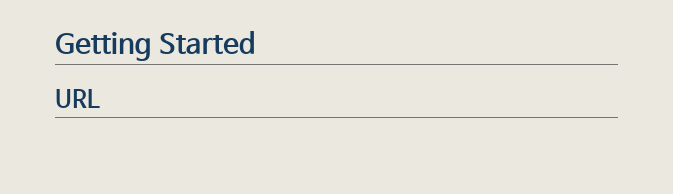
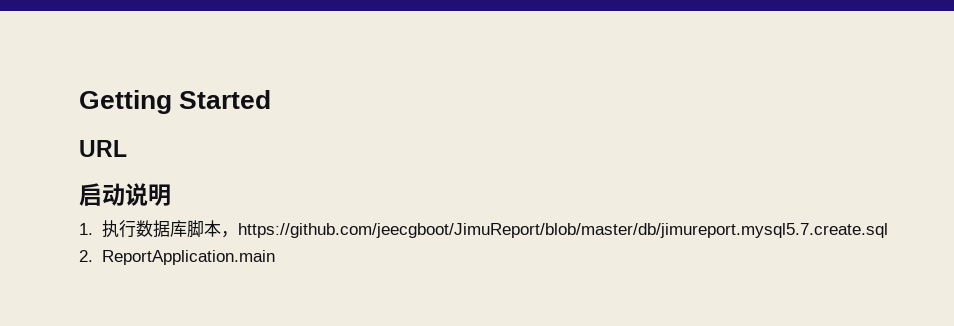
(100, 98) none -> [79,183,171,206] [79,220,888,238] [79,250,275,265] // 启动说明 // 1.执行数据库脚本，https://github.com/jeecgboot/JimuReport/blob/master/db/jimureport.mysql5.7.create.sql // 2. ReportApplication.main

